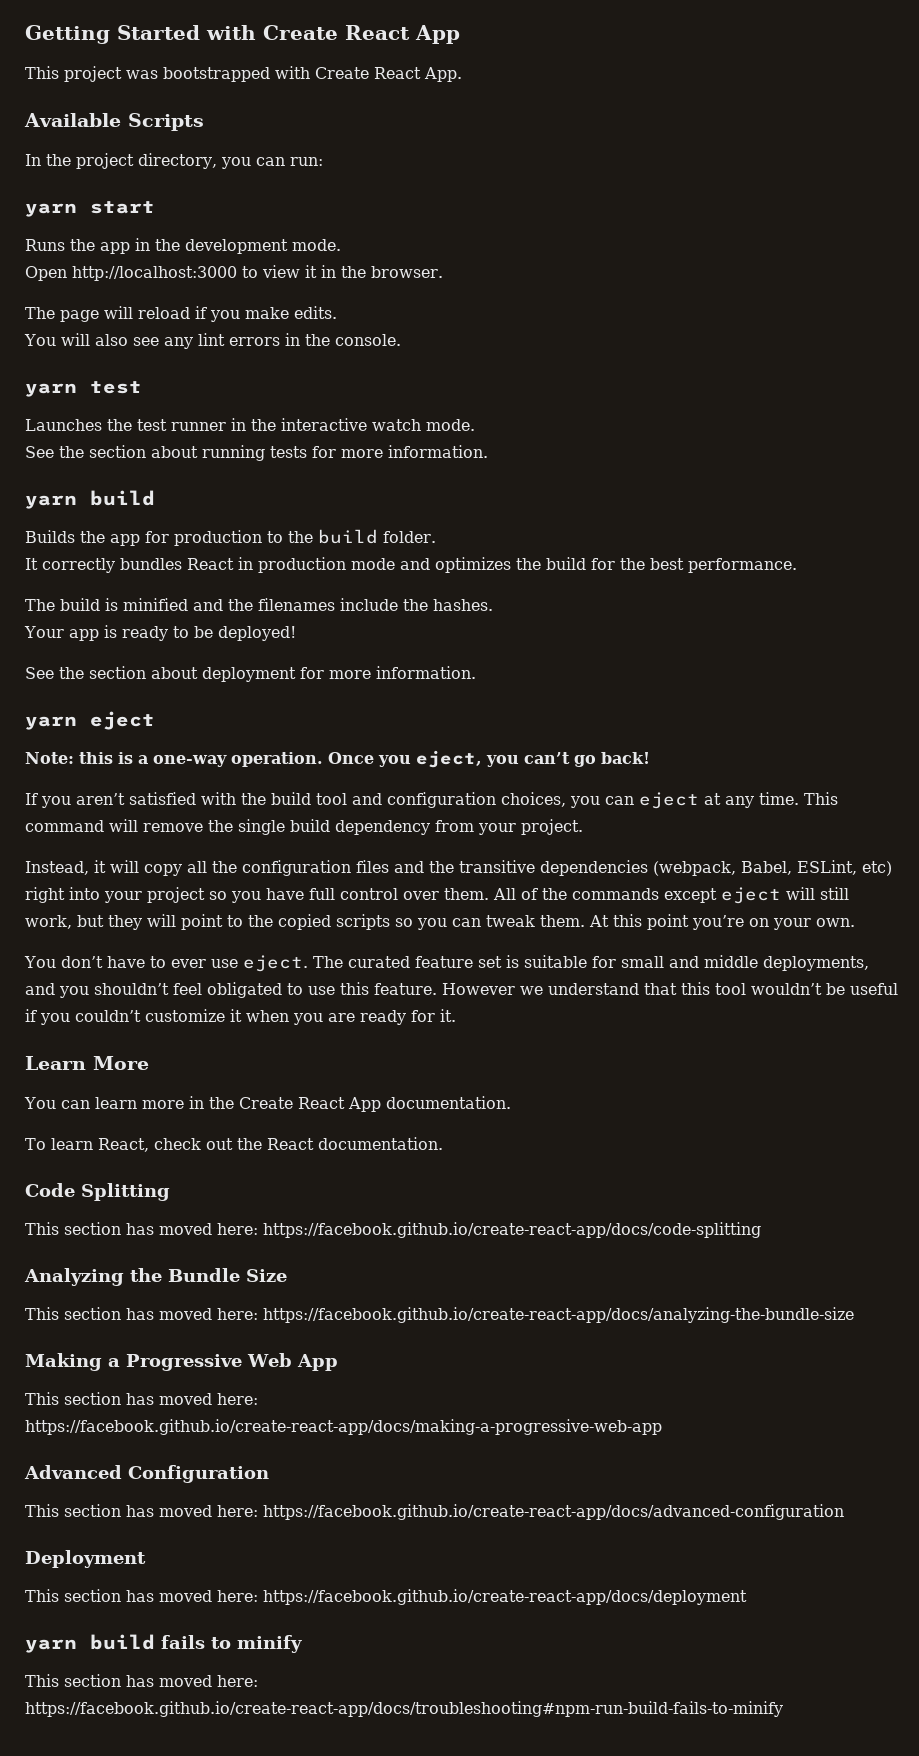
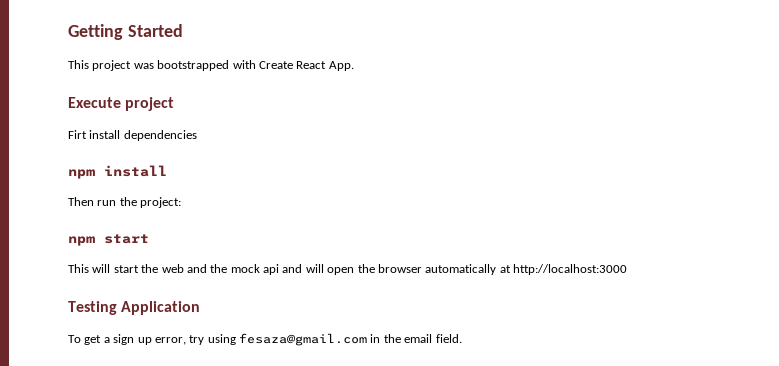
[206,25,460,44] with Create React App -> (183, 30) none
[24,113,204,131] [25,153,323,169] [25,201,155,217] [25,238,341,254] [25,265,443,281] [25,306,337,322] [24,333,401,349] [25,381,142,397] [25,418,475,431] [25,445,488,461] [25,490,155,509] [25,529,436,546] [25,557,797,573] [25,598,493,611] [24,625,296,641] [25,666,476,682] [25,711,155,730] [25,750,650,768] [25,792,838,809] [25,819,583,835] [25,860,892,876] [25,887,849,904] [25,914,855,930] [24,955,869,972] [25,982,898,998] [25,1009,456,1025] [25,1056,149,1070] [24,1096,511,1112] [25,1137,443,1152] [25,1183,170,1201] [25,1222,761,1238] [24,1268,287,1286] [25,1307,854,1323] [25,1353,338,1371] [25,1392,258,1405] [25,1419,662,1435] [24,1465,269,1483] [25,1504,844,1520] [25,1550,146,1568] [25,1589,747,1605] [25,1634,302,1653] [25,1674,258,1687] [25,1701,783,1717] Available Scripts // In the project directory, you can run: // yarn start // Runs the app in the development mode. // Open http://localhost:3000 to view it in the browser. // The page will reload if you make edits. // You will also see any lint errors in the console. // yarn test // Launches the test runner in the interactive watch mode. // See the section about running tests for more information. // yarn build // Builds the app for production to the build folder. // It correctly bundles React in production mode and optimizes the build for the best performance. // The build is minified and the filenames include the hashes. // Your app is ready to be deployed! // See the section about deployment for more information. // yarn eject // Note: this is a one-way operation. Once you eject, you can’t go back! // If you aren’t satisfied with the build tool and configuration choices, you can eject at any time. This command will remove the single build dependency from your project. // Instead, it will copy all the configuration files and the transitive dependencies (webpack, Babel, ESLint, etc) right into your project so you have full control over them. All of the commands except eject will still work, but they will point to the copied scripts so you can tweak them. At this point you’re on your own. // You don’t have to ever use eject. The curated feature set is suitable for small and middle deployments, and you shouldn’t feel obligated to use this feature. However we understand that this tool wouldn’t be useful if you couldn’t customize it when you are ready for it. // Learn More // You can learn more in the Create React App documentation. // To learn React, check out the React documentation. // Code Splitting // This section has moved here: https://facebook.github.io/create-react-app/docs/code-splitting // Analyzing the Bundle Size // This section has moved here: https://facebook.github.io/create-react-app/docs/analyzing-the-bundle-size // Making a Progressive Web App // This section has moved here: https://facebook.github.io/create-react-app/docs/making-a-progressive-web-app // Advanced Configuration // This section has moved here: https://facebook.github.io/create-react-app/docs/advanced-configuration // Deployment // This section has moved here: https://facebook.github.io/create-react-app/docs/deployment // yarn build fails to minify // This section has moved here: https://facebook.github.io/create-react-app/docs/troubleshooting#npm-run-build-fails-to-minify -> [68,97,175,111] [68,130,197,141] [68,165,167,179] [68,197,182,208] [68,234,149,246] [68,264,627,275] [68,301,201,315] [68,333,462,346] Execute project // Firt install dependencies // npm install // Then run the project: // npm start // This will start the web and the mock api and will open the browser automatically at http://localhost:3000 // Testing Application // To get a sign up error, try using fesaza@gmail.com in the email field.

